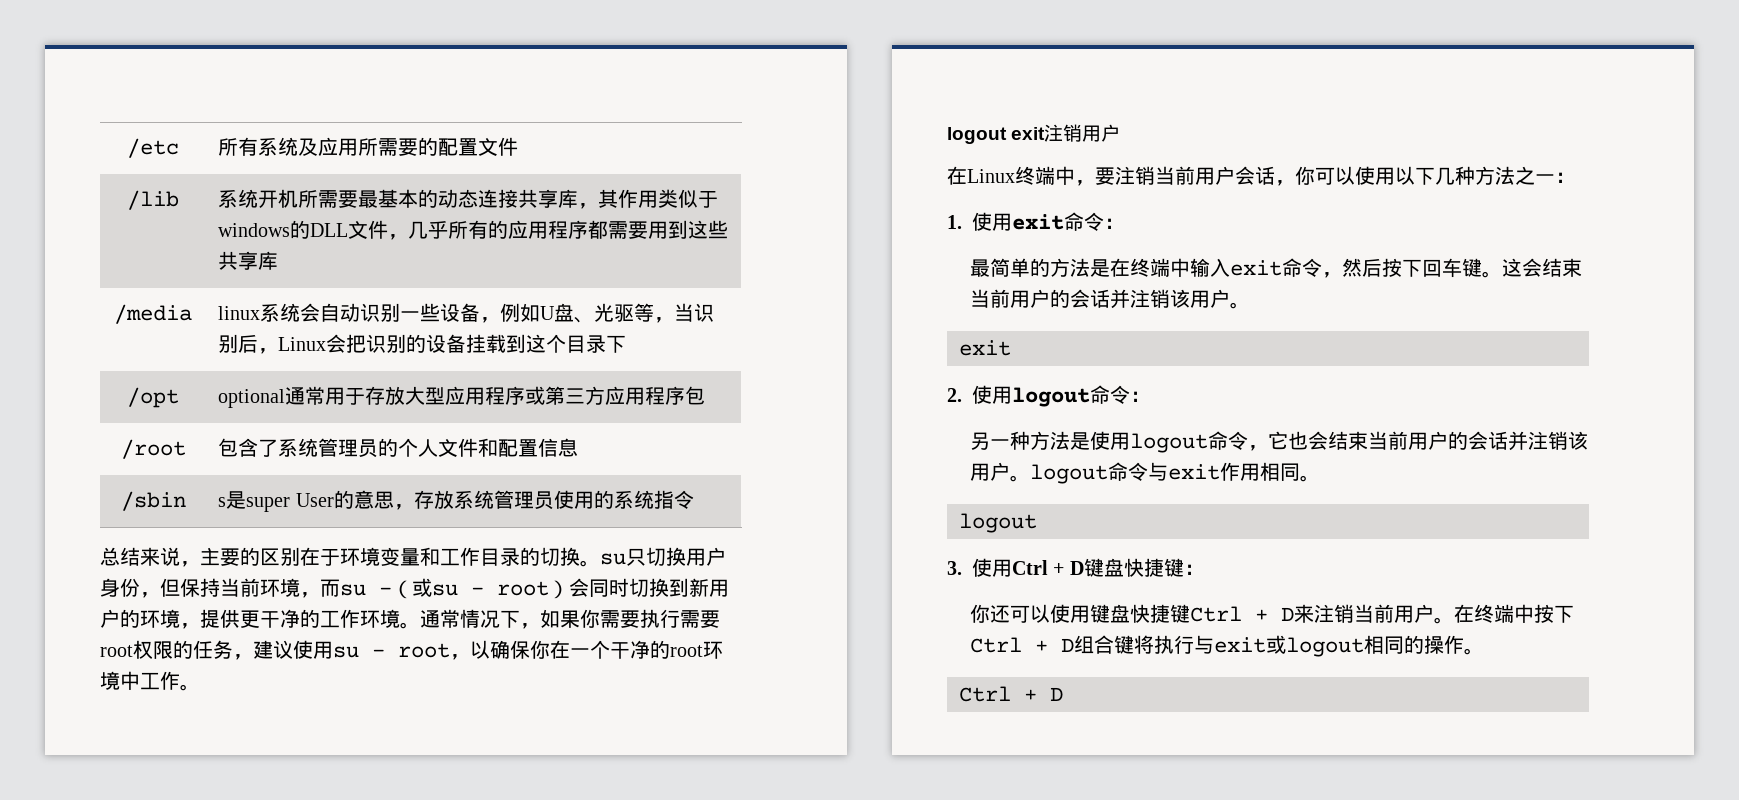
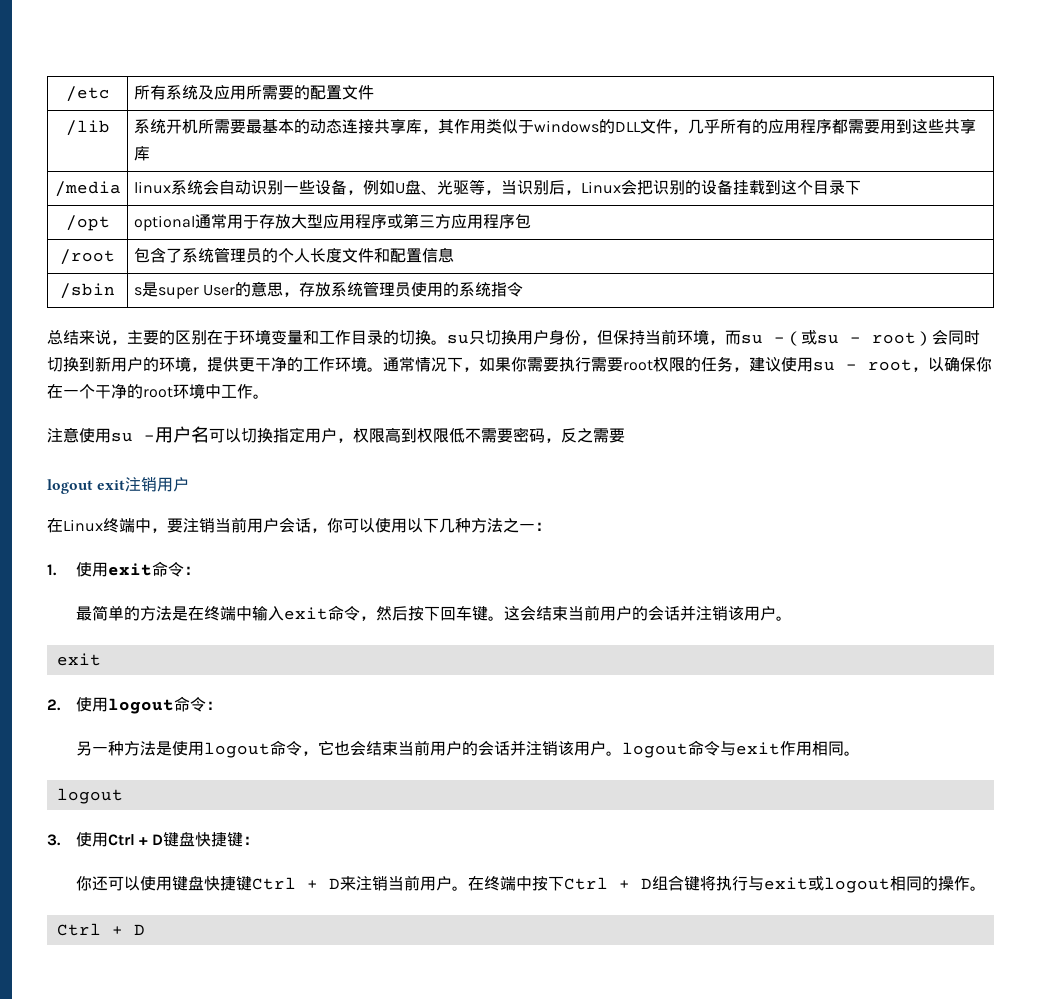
(439, 448) none -> [309,248,342,263] 长度
(200, 687) none -> [47,426,625,443] // 注意使用su -用户名可以切换指定用户，权限高到权限低不需要密码，反之需要

